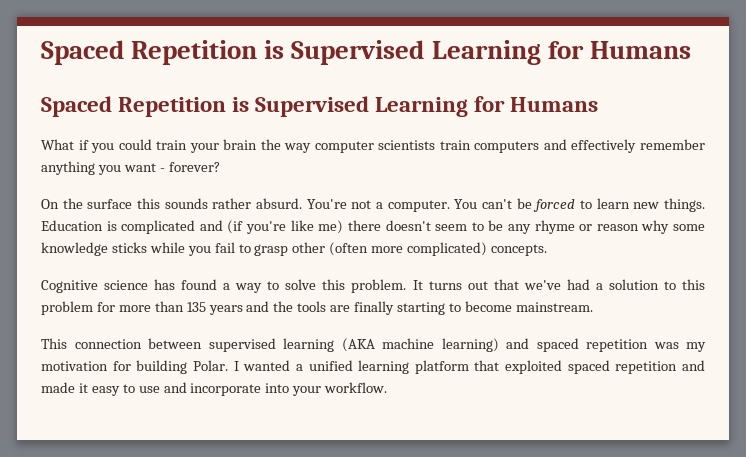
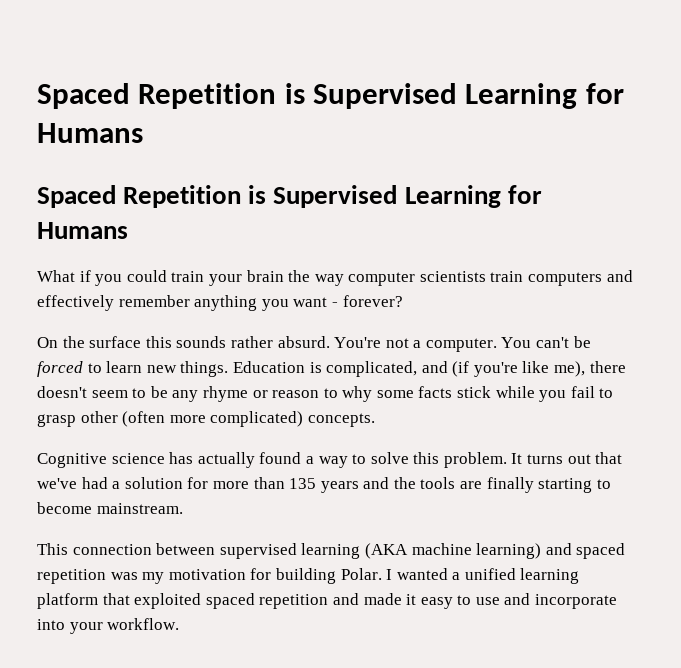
[121,220,196,234] complicated -> [326,361,418,377] complicated,
[318,220,344,234] me) -> [554,361,586,377] me),
(639, 227) none -> [323,388,338,398] to
[41,242,147,256] knowledge sticks -> [418,386,492,398] facts stick
(176, 284) none -> [197,452,255,468] actually
[663,279,705,290] [41,301,93,315] to this problem -> (183, 483) none

